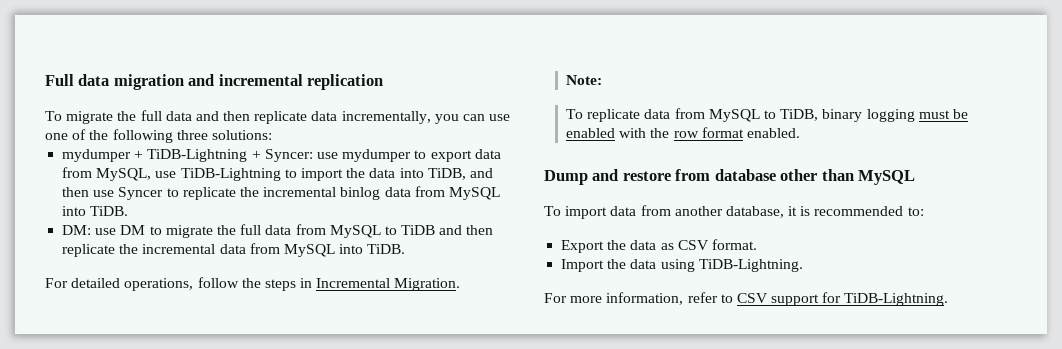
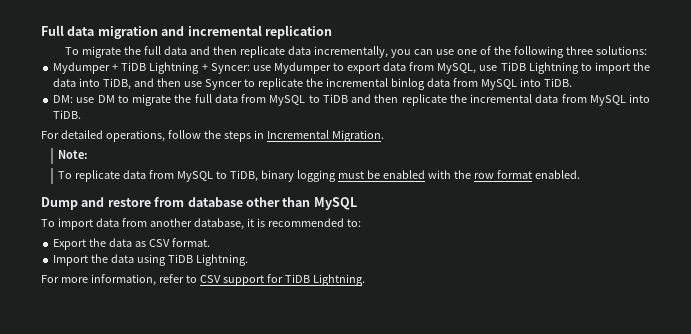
[62,149,248,162] mydumper + TiDB-Lightning -> [53,62,200,74] Mydumper + TiDB Lightning
[342,149,412,162] mydumper -> [273,62,331,74] Mydumper
[180,168,281,181] TiDB-Lightning -> [500,62,579,74] TiDB Lightning
[698,259,803,272] TiDB-Lightning. -> [167,254,248,266] TiDB Lightning.
[844,293,949,306] TiDB-Lightning. -> [284,274,365,286] TiDB Lightning.

